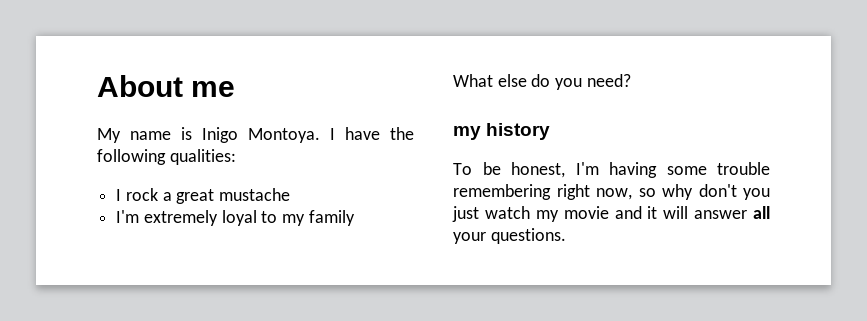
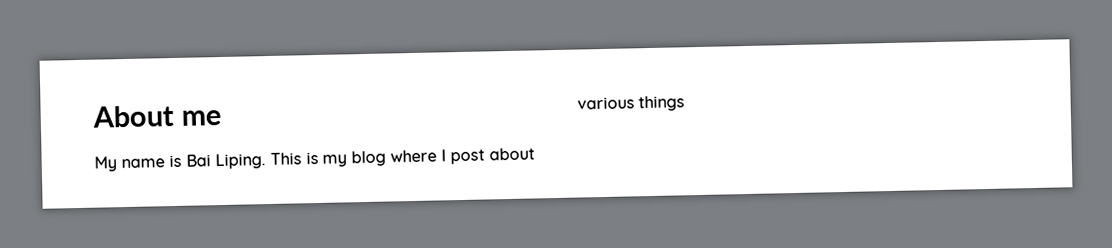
[202,127,414,143] [97,149,236,165] [116,188,291,204] [116,210,355,226] [453,74,631,90] [453,123,551,140] [453,162,770,178] [453,184,770,200] [452,206,770,222] [453,228,566,244] Inigo Montoya. I have the following qualities: // I rock a great mustache // I'm extremely loyal to my family // What else do you need? // my history // To be honest, I'm having some trouble remembering right now, so why don't you just watch my movie and it will answer all your questions. -> [185,147,535,170] [577,95,686,112] Bai Liping. This is my blog where I post about various things

